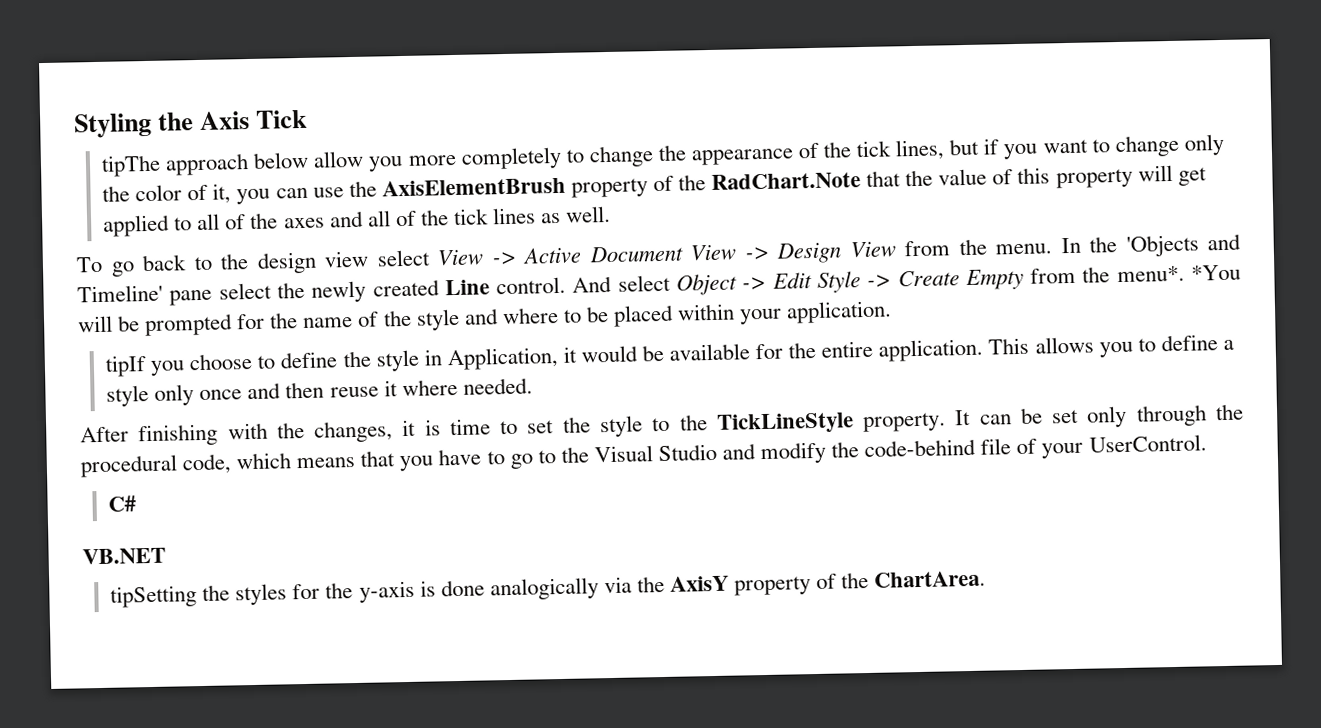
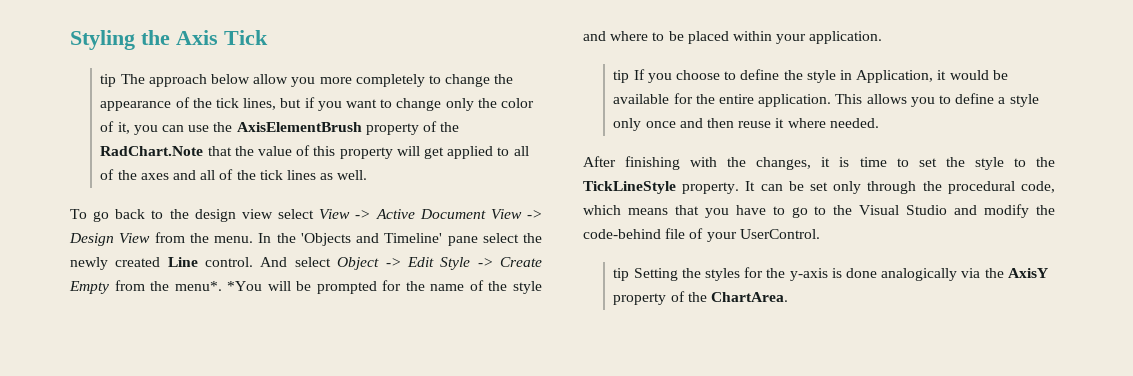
[101,154,162,177] tipThe -> [100,74,145,87] tip The
[105,355,148,377] tipIf -> [613,69,645,83] tip If
[108,495,138,512] [82,547,166,565] [110,585,198,608] C# // VB.NET // tipSetting -> [613,268,678,281] tip Setting

